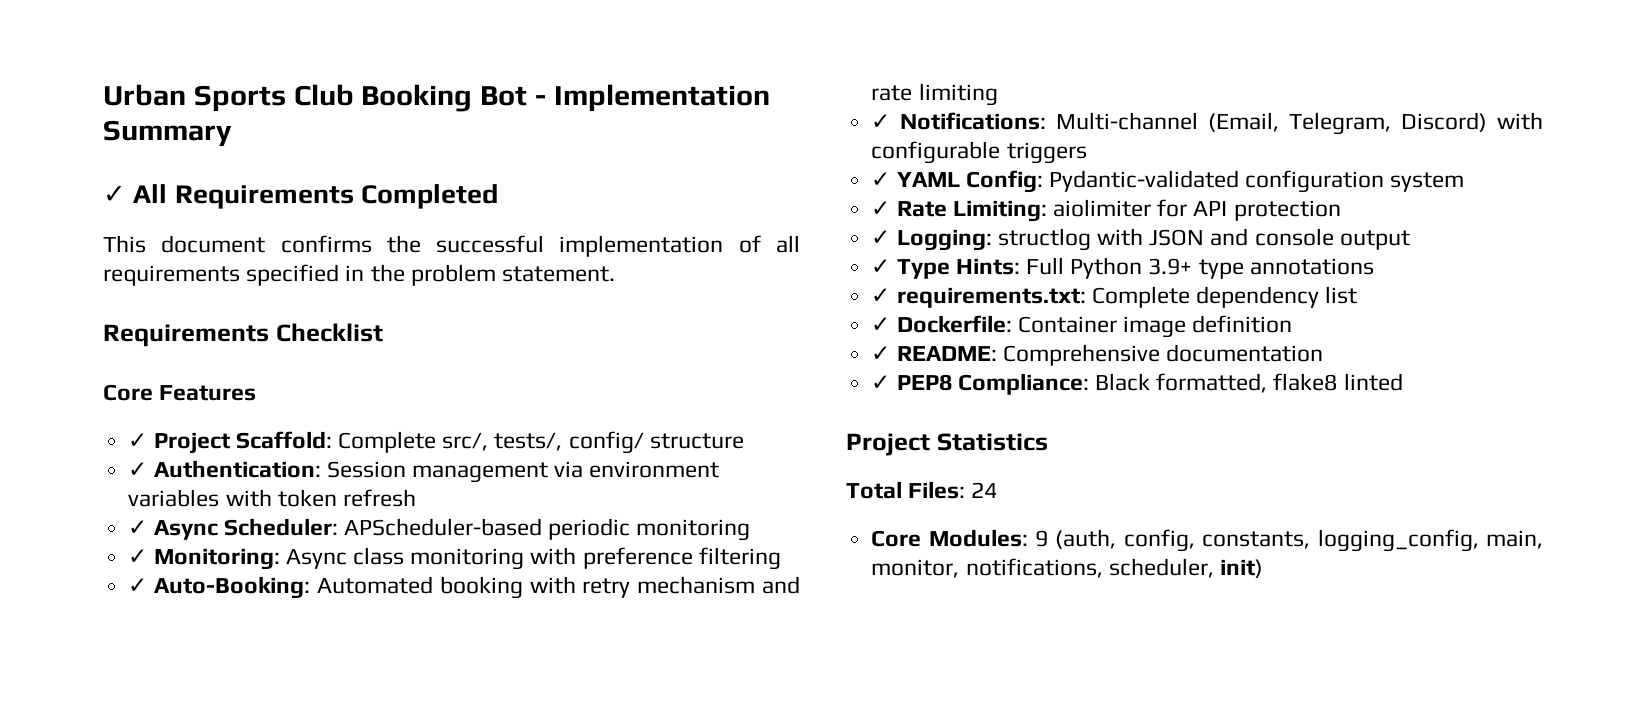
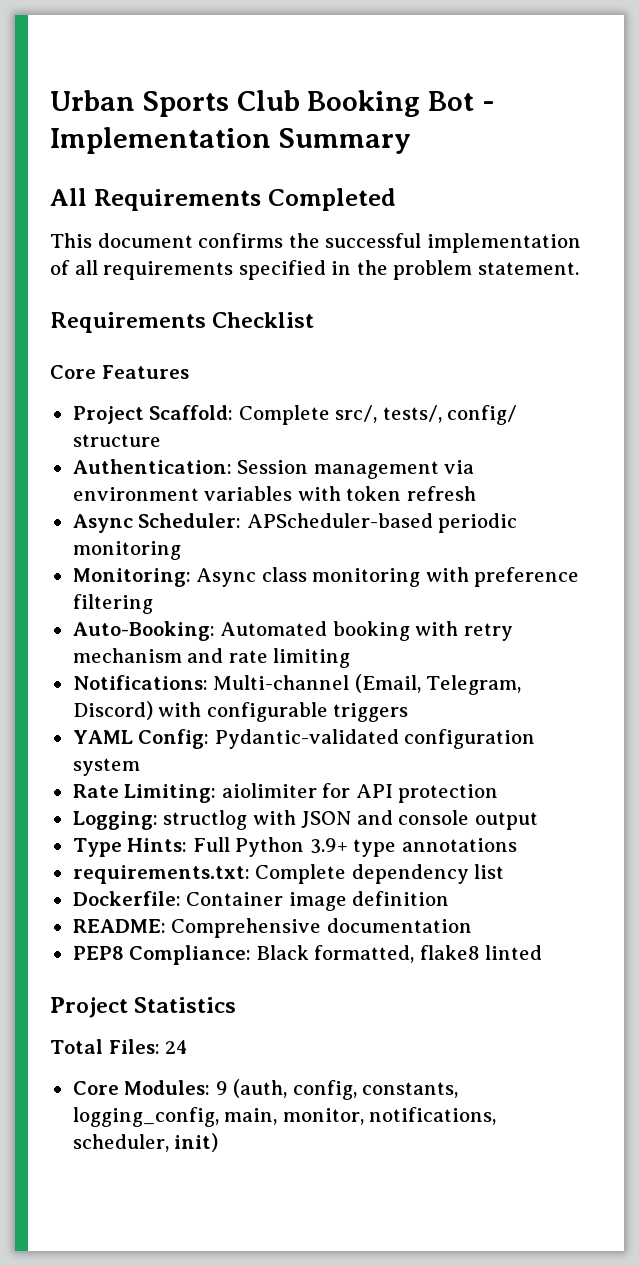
[103,186,126,203] ✓ -> (411, 141) none
[128,433,148,448] ✓ -> (189, 372) none
[128,462,148,477] ✓ -> (161, 440) none
[128,520,148,535] ✓ -> (476, 493) none
[128,549,148,564] ✓ -> (181, 550) none
[128,578,148,593] ✓ -> (153, 604) none
[871,114,891,129] ✓ -> (351, 658) none
[871,172,891,187] ✓ -> (409, 712) none
[871,201,891,216] ✓ -> (140, 767) none
[871,230,891,245] ✓ -> (499, 793) none
[871,259,891,274] ✓ -> (538, 821) none
[871,288,891,303] ✓ -> (517, 845) none
[871,317,891,332] ✓ -> (505, 871) none
[871,346,891,361] ✓ -> (450, 898) none
[871,375,891,390] ✓ -> (472, 925) none

